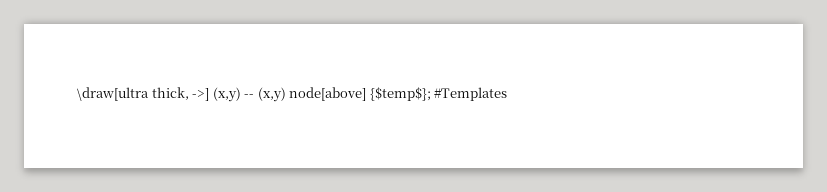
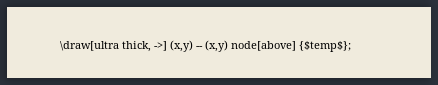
[434,87,508,101] #Templates -> (351, 46) none

